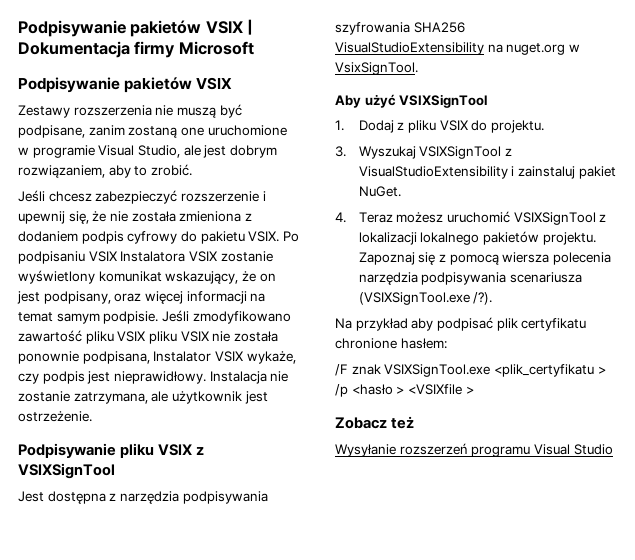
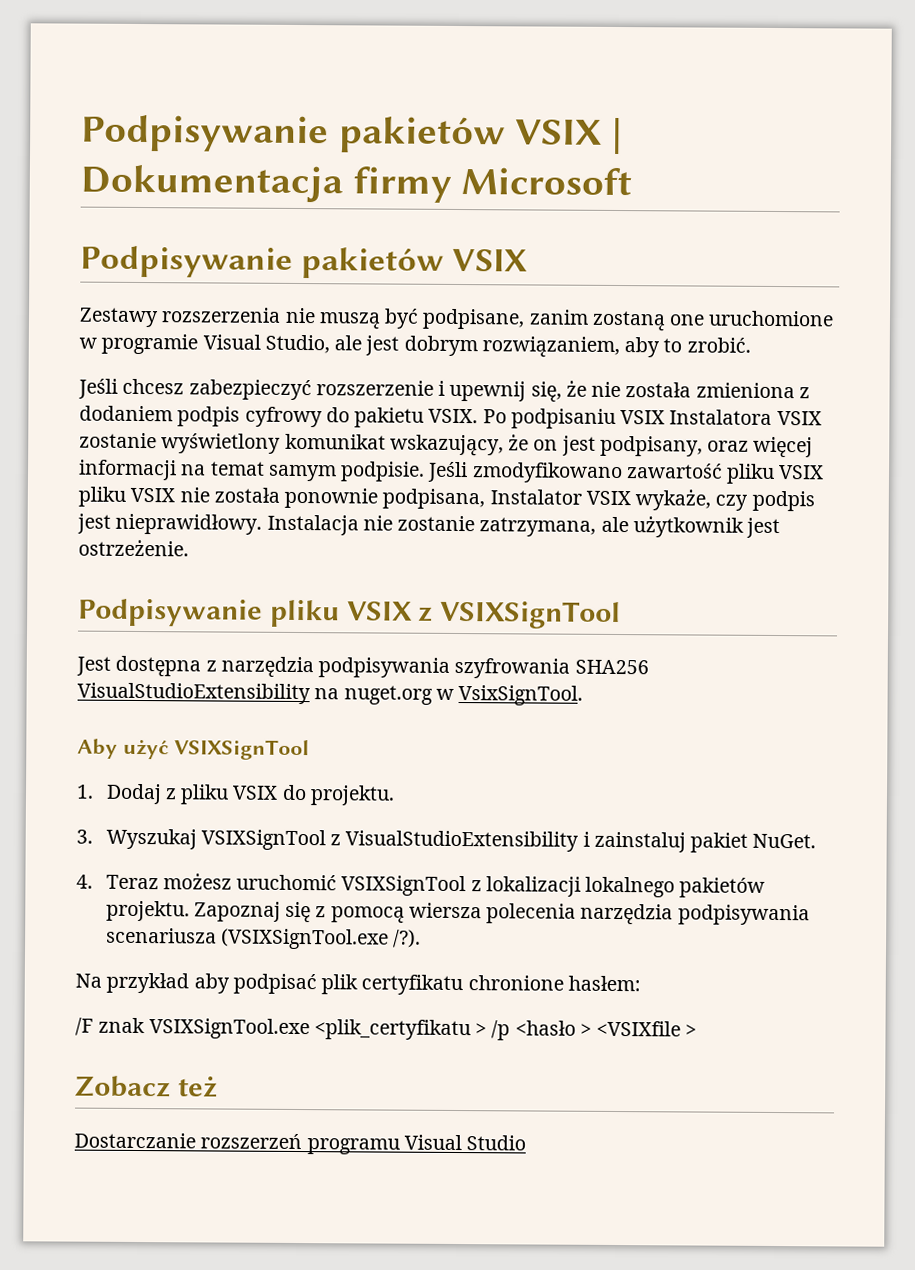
[335,444,396,457] Wysyłanie -> [74,1132,196,1149] Dostarczanie

